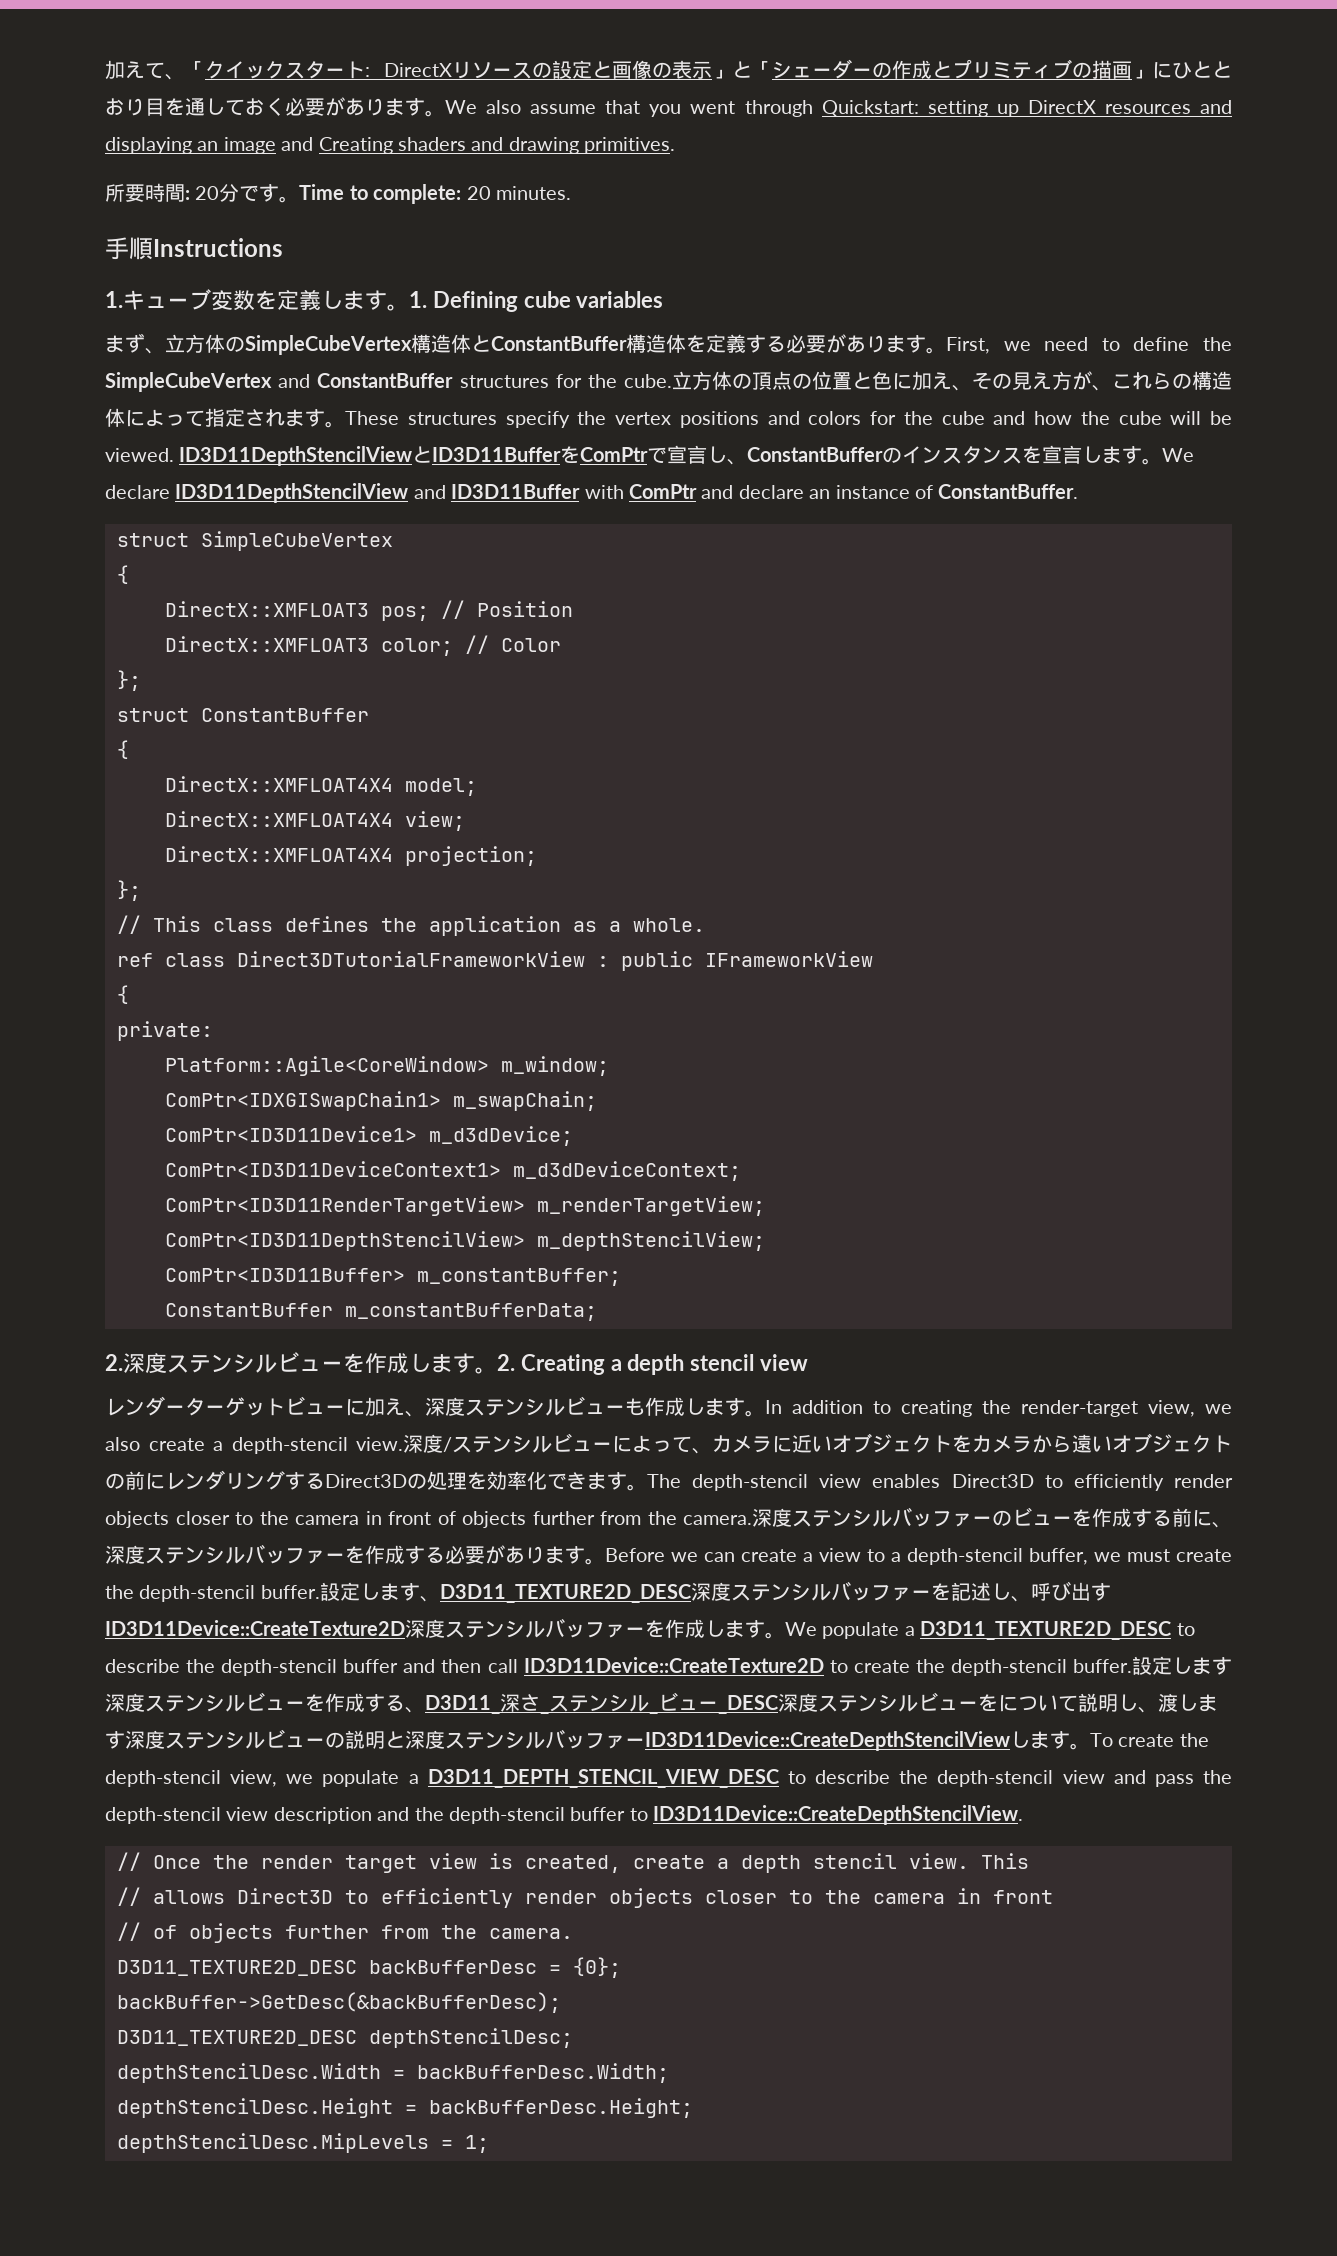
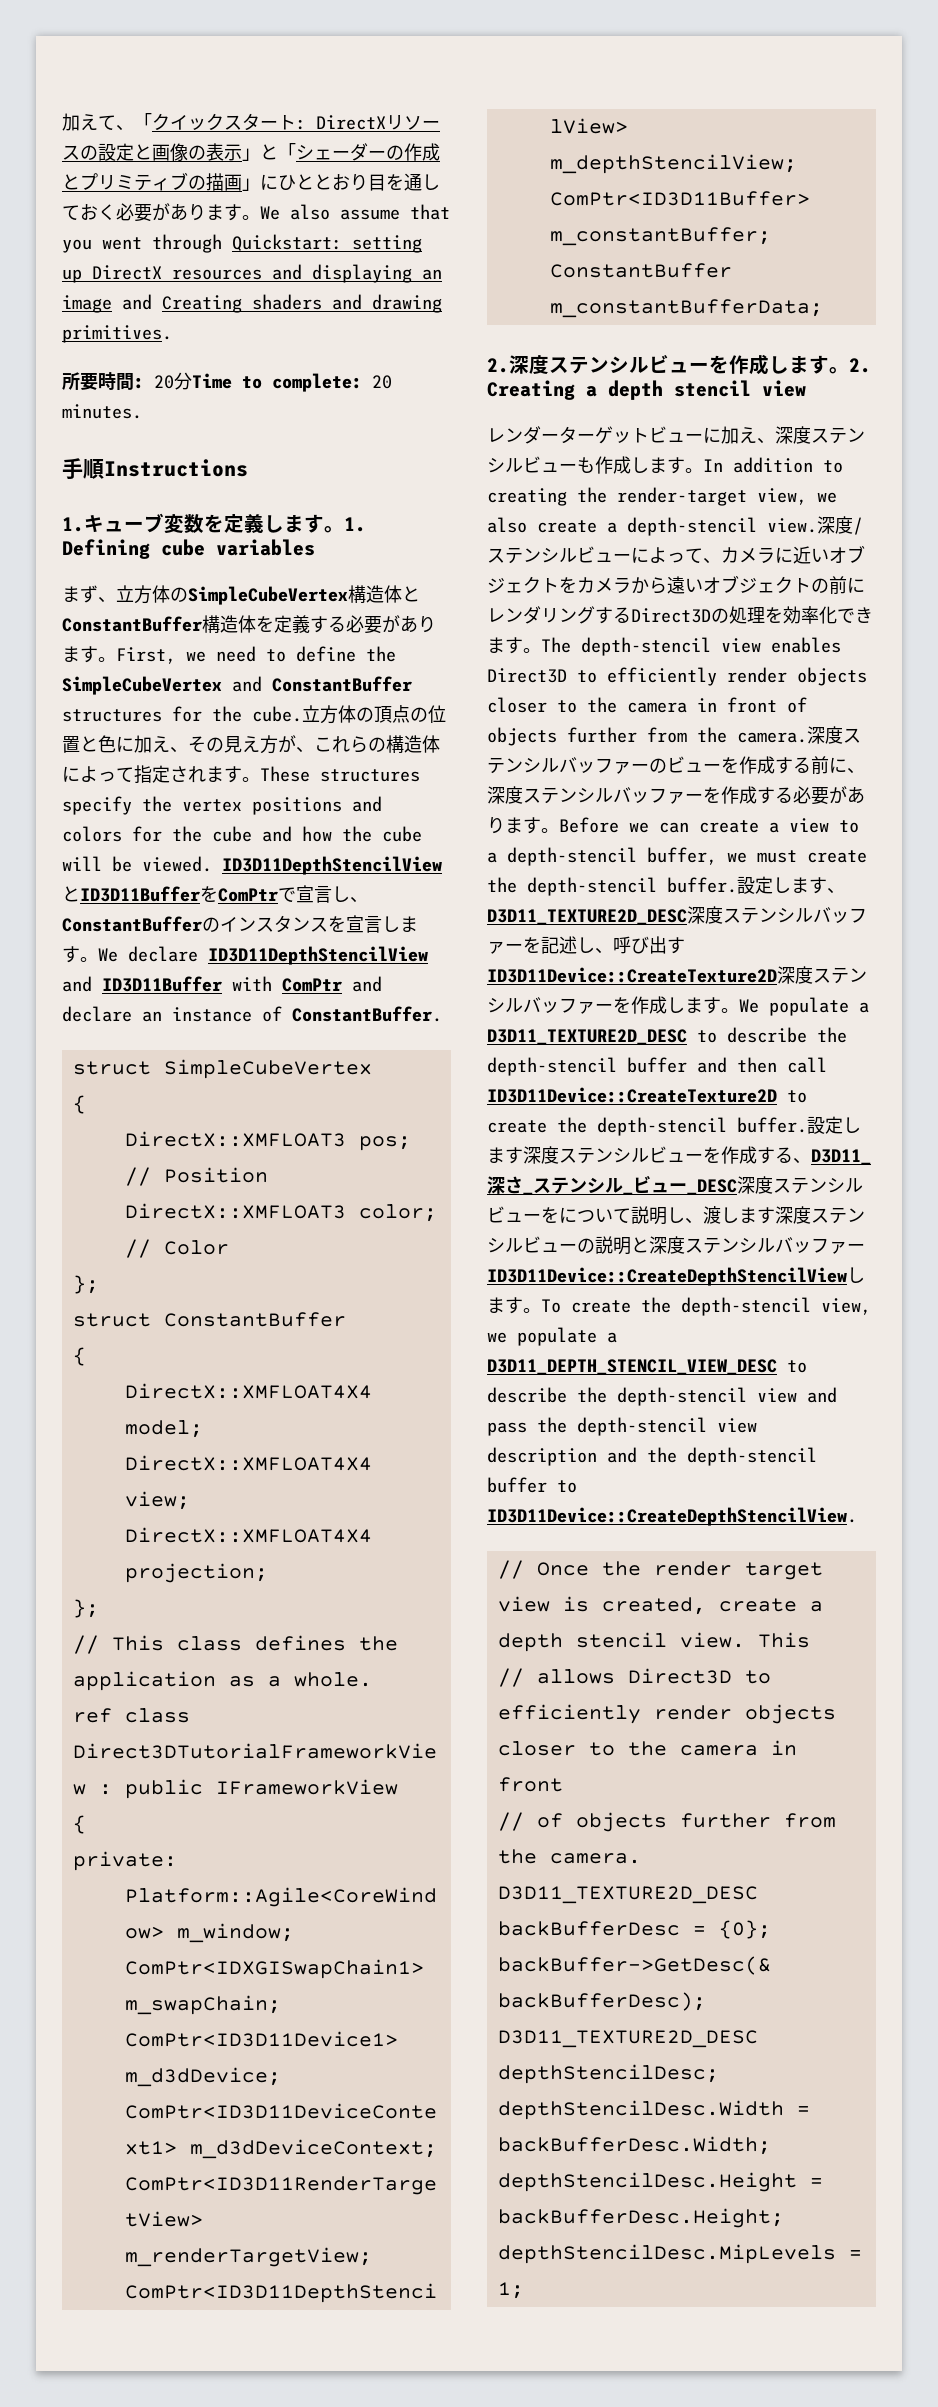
[239,184,300,203] です。 -> (192, 381) none

